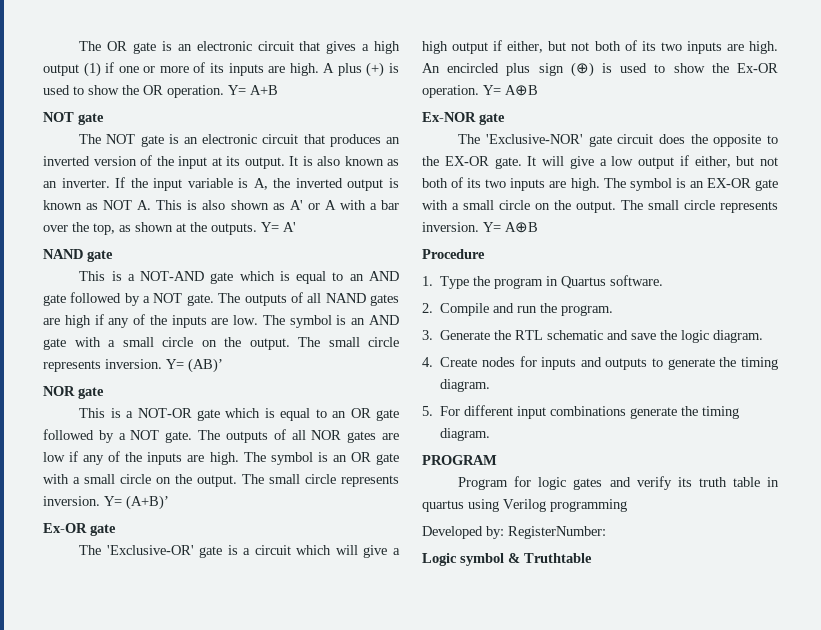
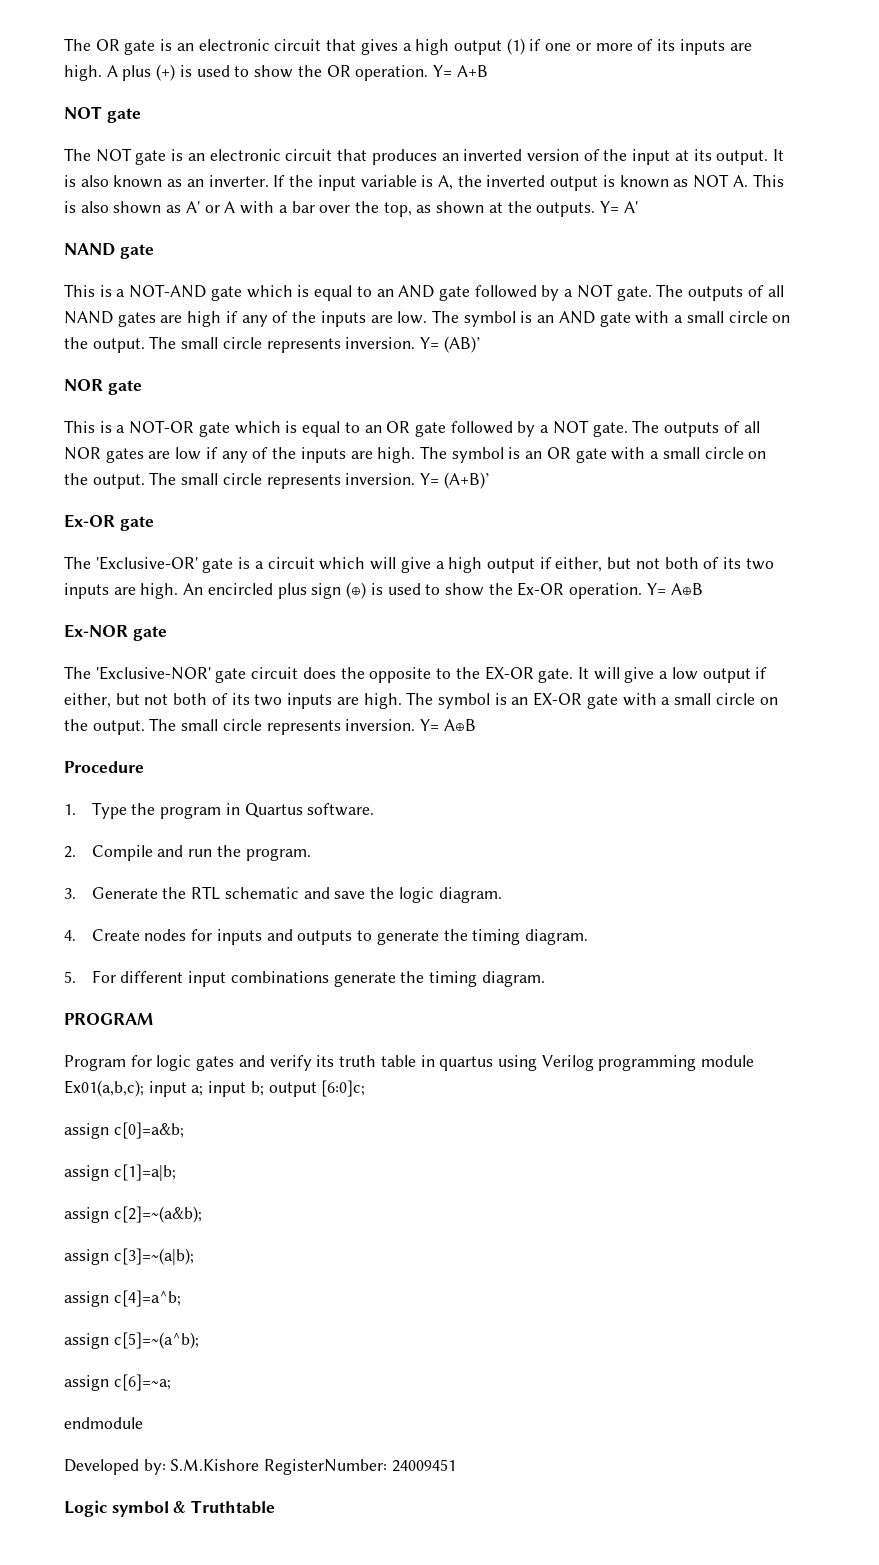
(627, 505) none -> [701,1055,755,1067] [64,1080,366,1097] [64,1122,184,1139] [64,1164,176,1181] [64,1206,202,1223] [64,1248,194,1265] [64,1290,181,1307] [64,1332,199,1349] [64,1374,171,1391] [64,1417,143,1429] module Ex01(a,b,c); input a; input b; output [6:0]c; // assign c[0]=a&b; // assign c[1]=a|b; // assign c[2]=~(a&b); // assign c[3]=~(a|b); // assign c[4]=a^b; // assign c[5]=~(a^b); // assign c[6]=~a; // endmodule
(504, 532) none -> [170,1459,260,1471] S.M.Kishore
(606, 532) none -> [391,1459,456,1472] 24009451

